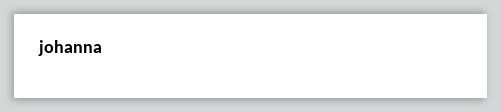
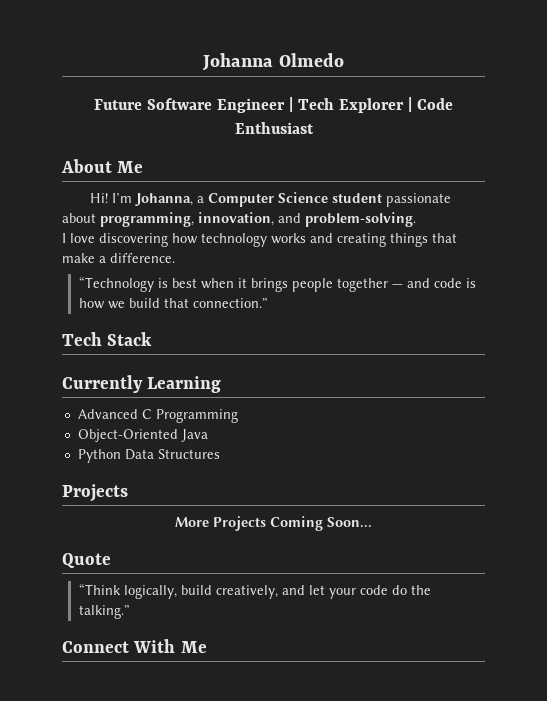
[38,40,102,56] johanna -> [202,53,344,71] [94,97,453,113] [234,122,314,134] [61,159,144,173] [90,192,452,207] [62,212,416,227] [62,233,457,247] [62,253,175,263] [78,276,476,292] [78,298,268,309] [62,332,153,346] [62,375,222,393] [77,409,238,423] [77,429,208,442] [77,449,220,463] [62,484,128,502] [175,516,372,531] [62,553,111,568] [78,583,431,599] [78,605,130,619] [62,639,207,653] Johanna Olmedo // Future Software Engineer | Tech Explorer | Code Enthusiast // About Me // Hi! I’m Johanna, a Computer Science student passionate about programming, innovation, and problem-solving. // I love discovering how technology works and creating things that make a difference. // “Technology is best when it brings people together — and code is how we build that connection.” // Tech Stack // Currently Learning // Advanced C Programming // Object-Oriented Java // Python Data Structures // Projects // More Projects Coming Soon... // Quote // “Think logically, build creatively, and let your code do the talking.” // Connect With Me

